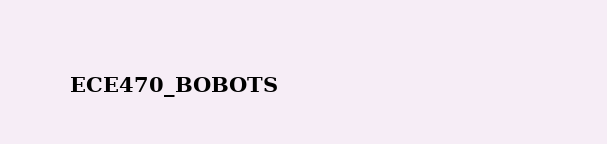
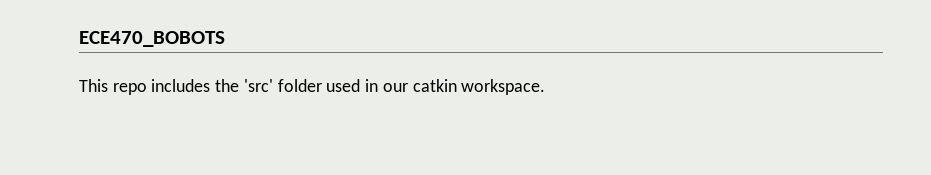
(278, 87) none -> [79,79,546,95] // This repo includes the 'src' folder used in our catkin workspace.

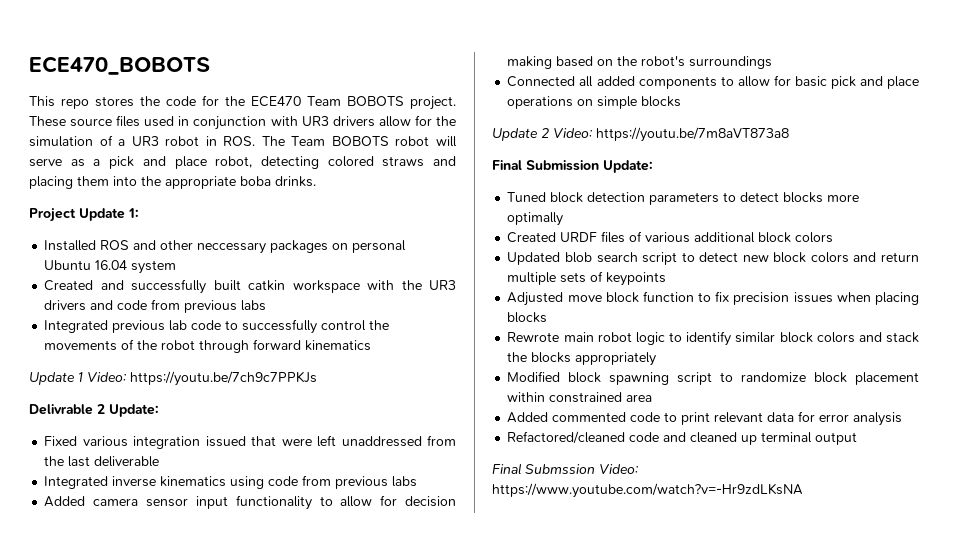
[151,79,546,95] includes the 'src' folder used in our catkin workspace. -> [95,95,456,110] [29,115,456,130] [29,135,457,147] [29,156,456,169] [29,176,316,189] [29,208,139,222] [44,240,407,254] [44,260,177,274] [44,279,456,294] [44,299,267,313] [44,319,390,334] [44,339,372,353] [29,371,317,386] [29,404,159,417] [44,435,456,449] [44,456,160,467] [44,475,418,489] [44,495,456,510] [507,56,773,69] [507,75,919,89] [507,96,682,109] [492,127,789,142] [492,160,653,173] [507,192,860,205] [507,212,564,226] [507,231,834,243] [507,252,919,265] [507,271,667,286] [507,291,920,306] [507,312,548,323] [507,331,920,346] [507,352,657,366] [507,371,919,385] [507,392,653,403] [507,411,903,426] [507,431,858,445] [492,463,639,475] [492,483,803,498] stores the code for the ECE470 Team BOBOTS project. These source files used in conjunction with UR3 drivers allow for the simulation of a UR3 robot in ROS. The Team BOBOTS robot will serve as a pick and place robot, detecting colored straws and placing them into the appropriate boba drinks. // Project Update 1: // Installed ROS and other neccessary packages on personal Ubuntu 16.04 system // Created and successfully built catkin workspace with the UR3 drivers and code from previous labs // Integrated previous lab code to successfully control the movements of the robot through forward kinematics // Update 1 Video: https://youtu.be/7ch9c7PPKJs // Delivrable 2 Update: // Fixed various integration issued that were left unaddressed from the last deliverable // Integrated inverse kinematics using code from previous labs // Added camera sensor input functionality to allow for decision making based on the robot's surroundings // Connected all added components to allow for basic pick and place operations on simple blocks // Update 2 Video: https://youtu.be/7m8aVT873a8 // Final Submission Update: // Tuned block detection parameters to detect blocks more optimally // Created URDF files of various additional block colors // Updated blob search script to detect new block colors and return multiple sets of keypoints // Adjusted move block function to fix precision issues when placing blocks // Rewrote main robot logic to identify similar block colors and stack the blocks appropriately // Modified block spawning script to randomize block placement within constrained area // Added commented code to print relevant data for error analysis // Refactored/cleaned code and cleaned up terminal output // Final Submssion Video: https://www.youtube.com/watch?v=-Hr9zdLKsNA

